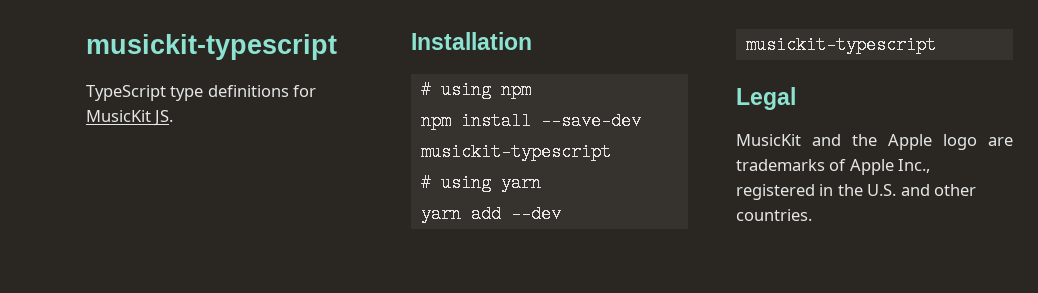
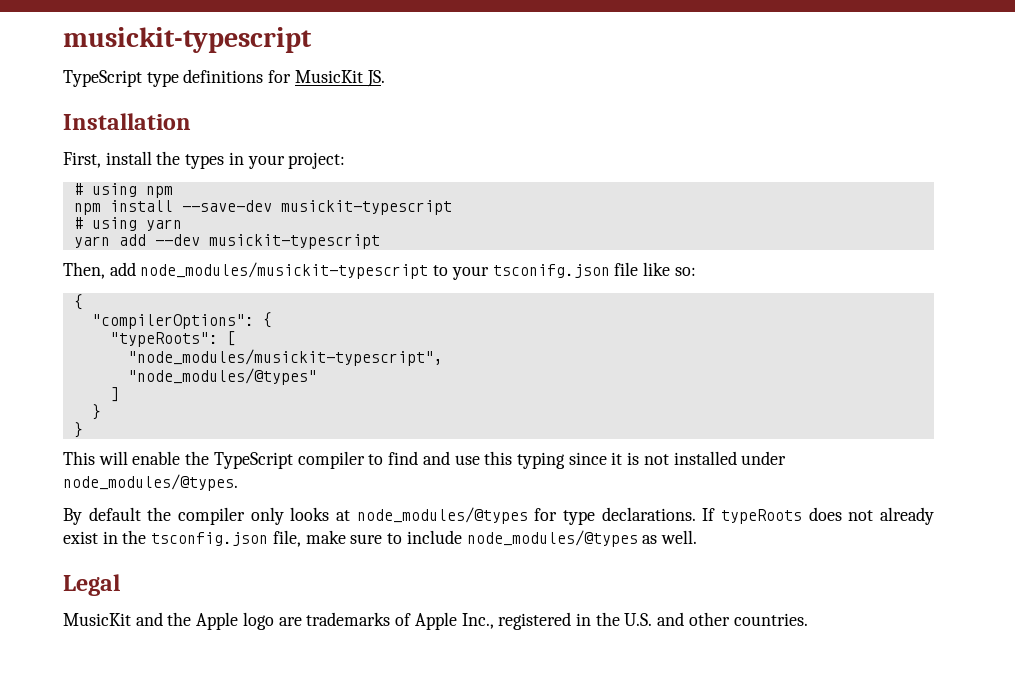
(532, 41) none -> [63,151,346,169] // First, install the types in your project:
(936, 45) none -> [63,262,696,280] [73,294,83,310] [91,312,272,329] [109,331,236,347] [127,349,443,366] [127,368,317,385] [109,387,119,402] [91,404,101,420] [73,422,83,438] [63,451,787,469] [63,474,238,491] [63,507,934,525] [63,530,697,547] // Then, add node_modules/musickit-typescript to your tsconifg.json file like so: // { // "compilerOptions": { // "typeRoots": [ // "node_modules/musickit-typescript", // "node_modules/@types" // ] // } // } // This will enable the TypeScript compiler to find and use this typing since it is not installed under node_modules/@types. // By default the compiler only looks at node_modules/@types for type declarations. If typeRoots does not already exist in the tsconfig.json file, make sure to include node_modules/@types as well.

